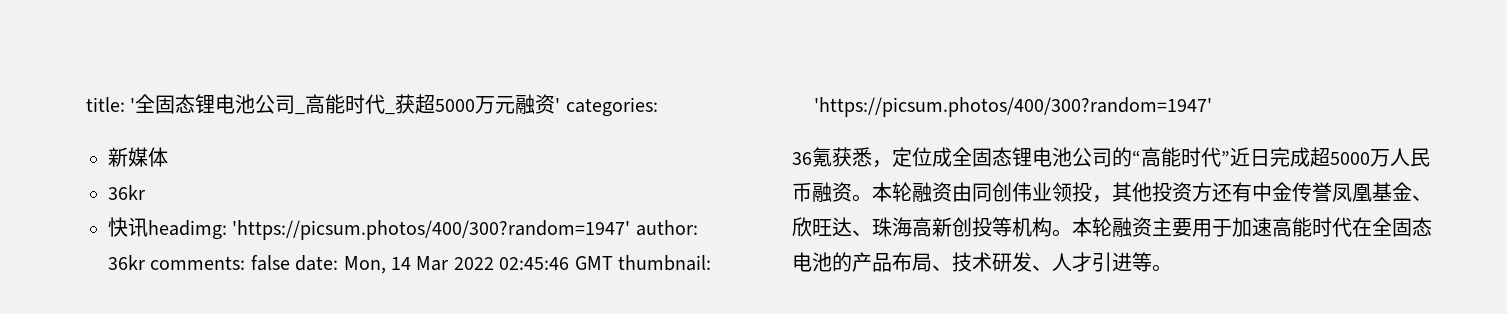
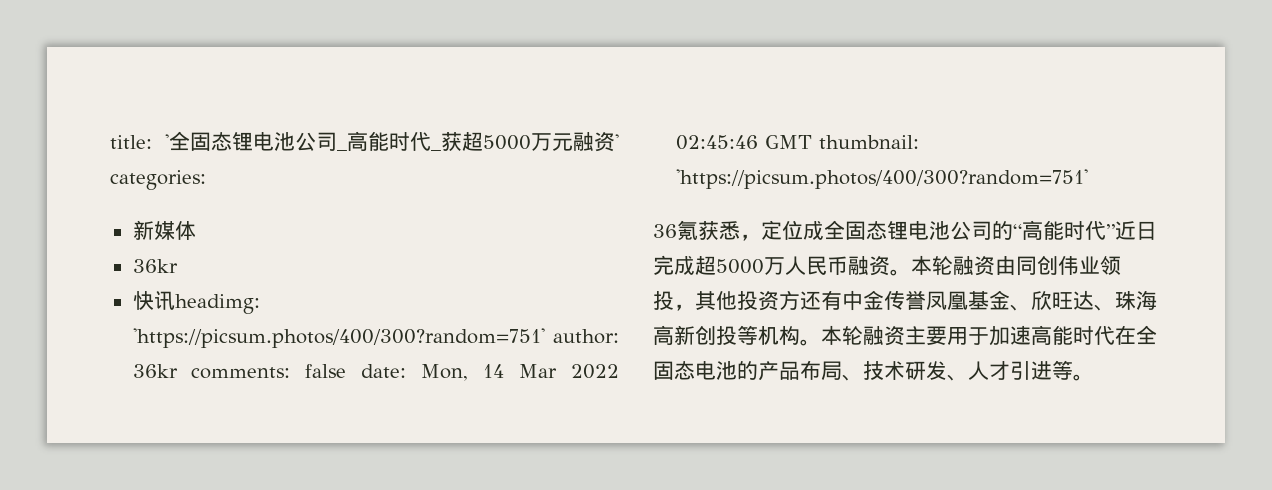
[232,220,631,240] 'https://picsum.photos/400/300?random=1947' -> [132,328,545,348] 'https://picsum.photos/400/300?random=751'
[814,97,1212,117] 'https://picsum.photos/400/300?random=1947' -> [675,169,1088,189] 'https://picsum.photos/400/300?random=751'

